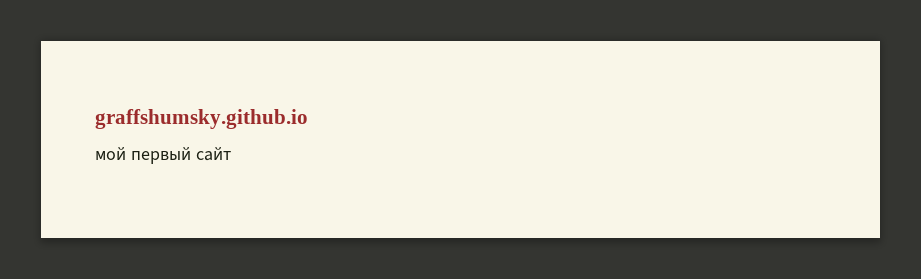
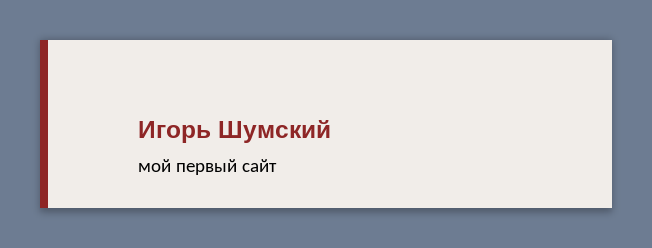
[95,109,308,129] graffshumsky.github.io -> [138,120,331,143] Игорь Шумский

